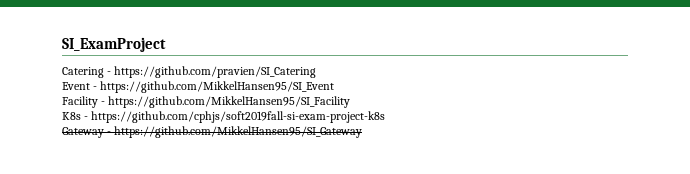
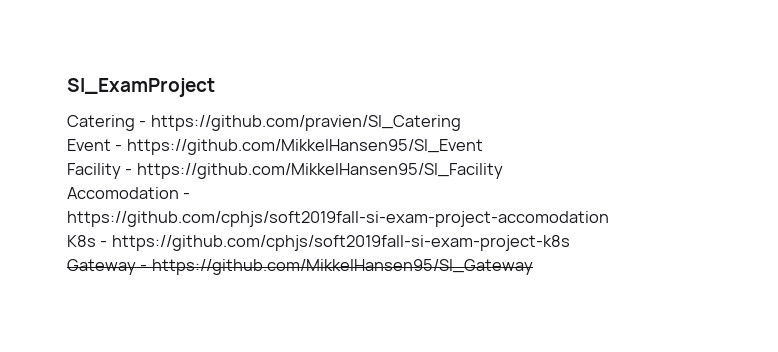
(351, 102) none -> [67,187,191,199] [67,211,609,227] // Accomodation - https://github.com/cphjs/soft2019fall-si-exam-project-accomodation

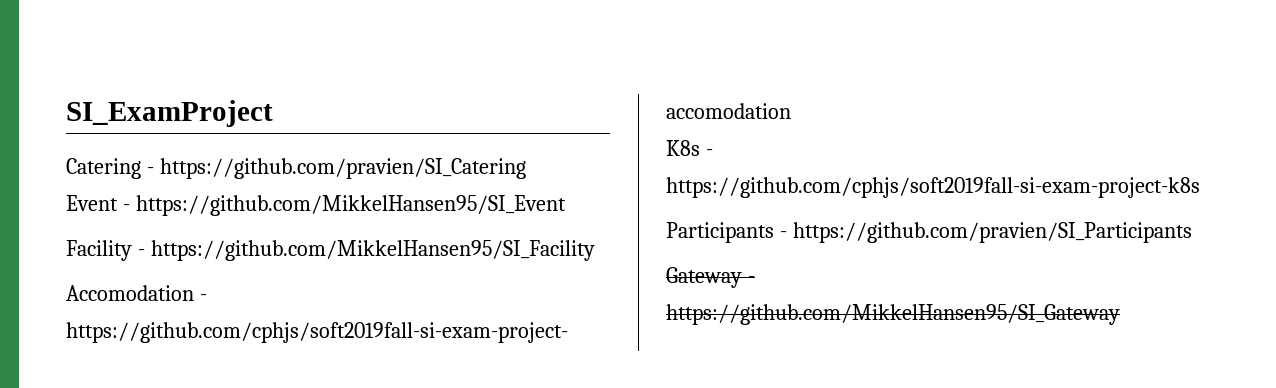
(570, 243) none -> [666,222,1192,243] // Participants - https://github.com/pravien/SI_Participants

